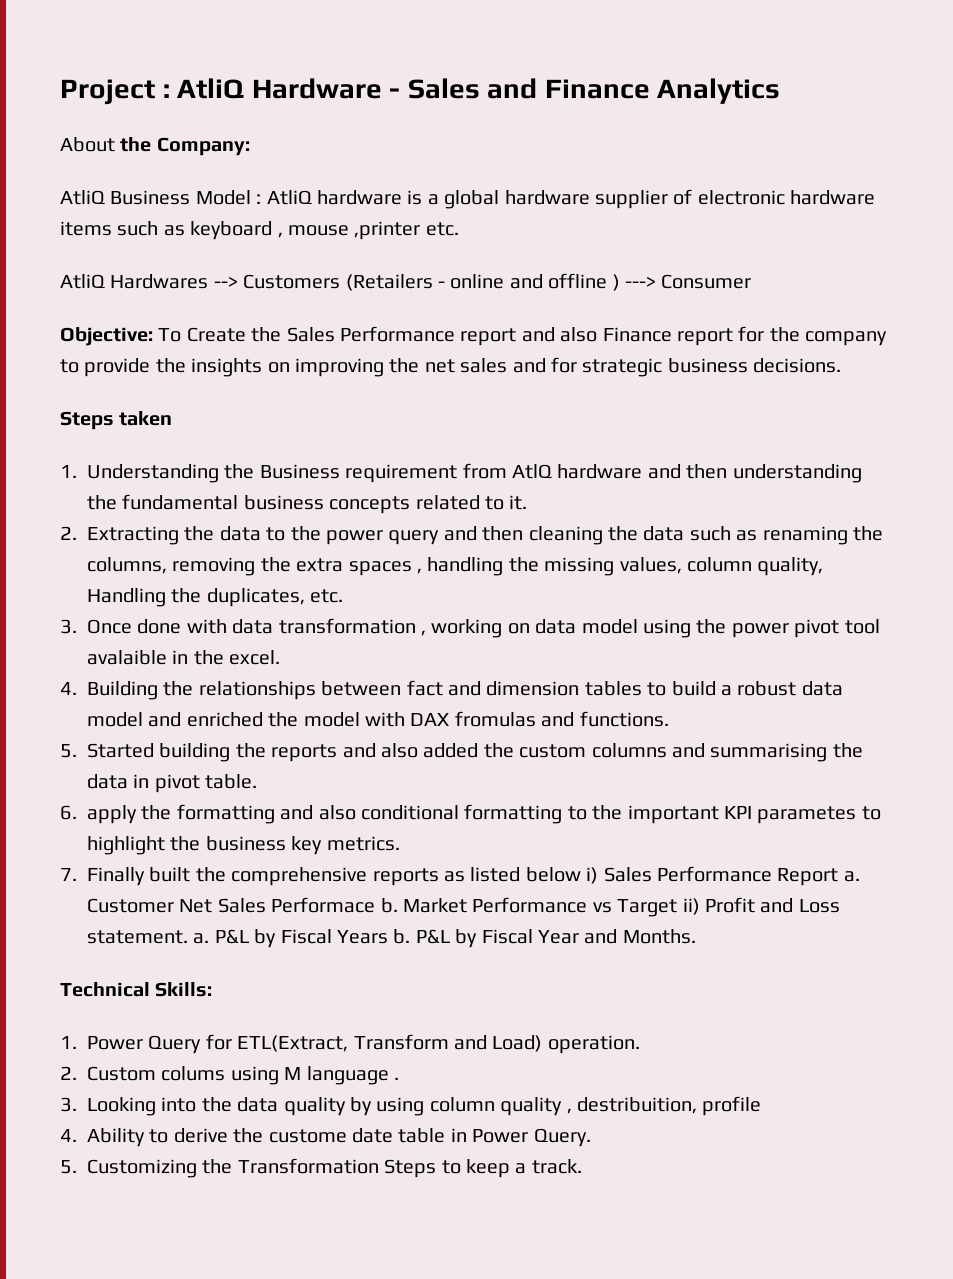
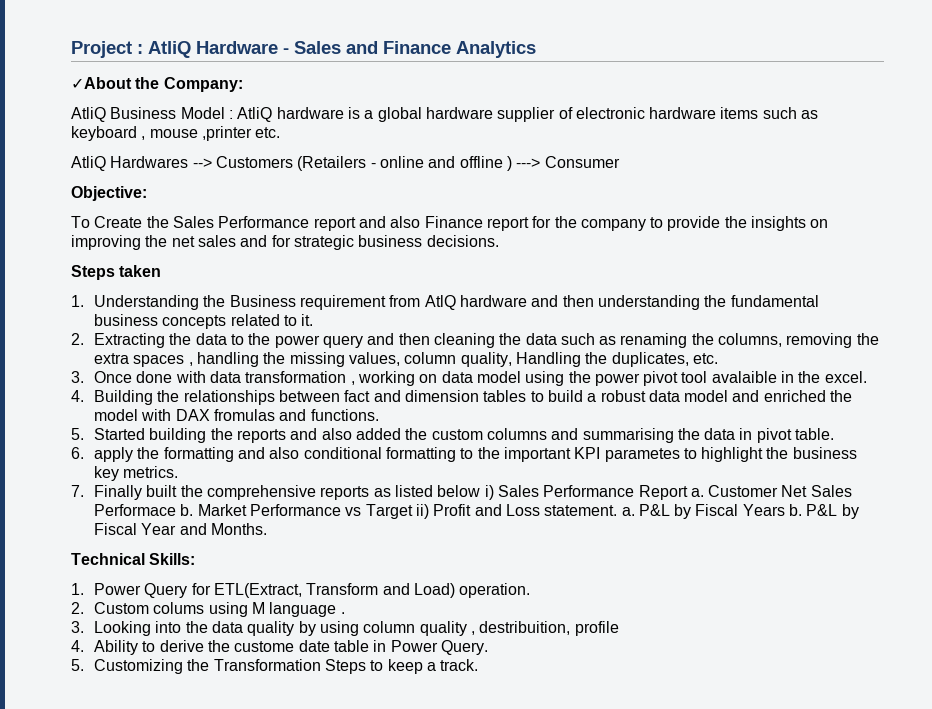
[60,137,115,152] About -> [71,77,132,89] ✓About
(153, 336) none -> (147, 193) //

